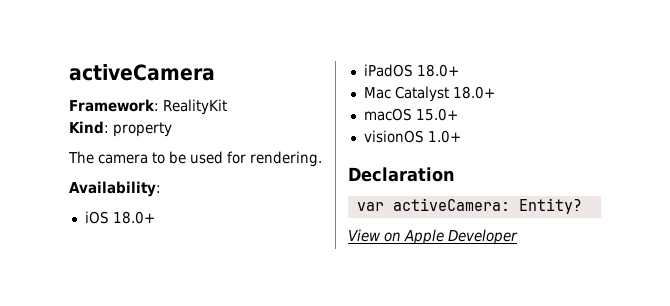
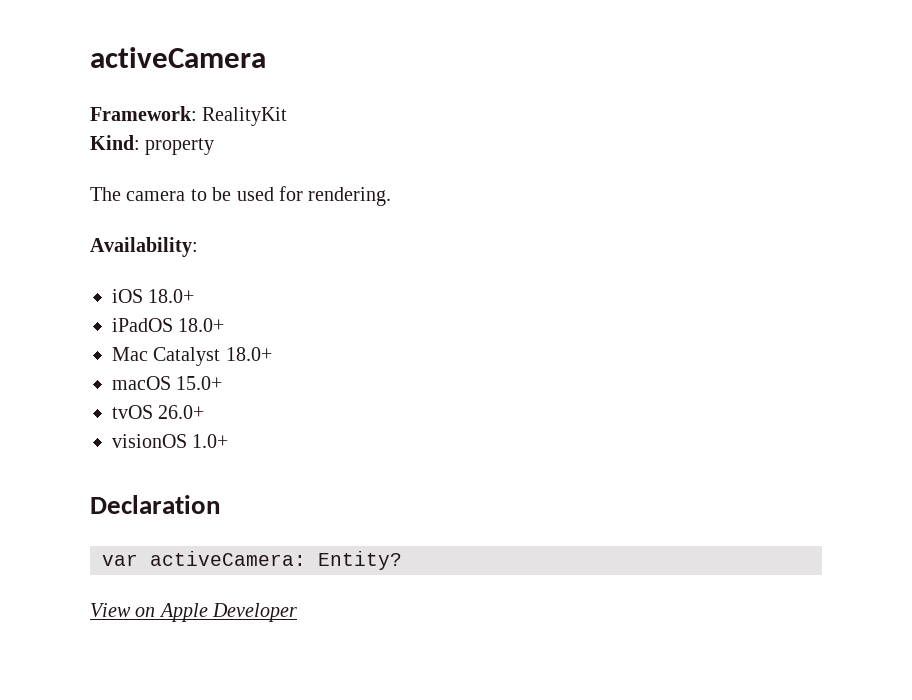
(458, 114) none -> [112,405,205,419] // tvOS 26.0+

